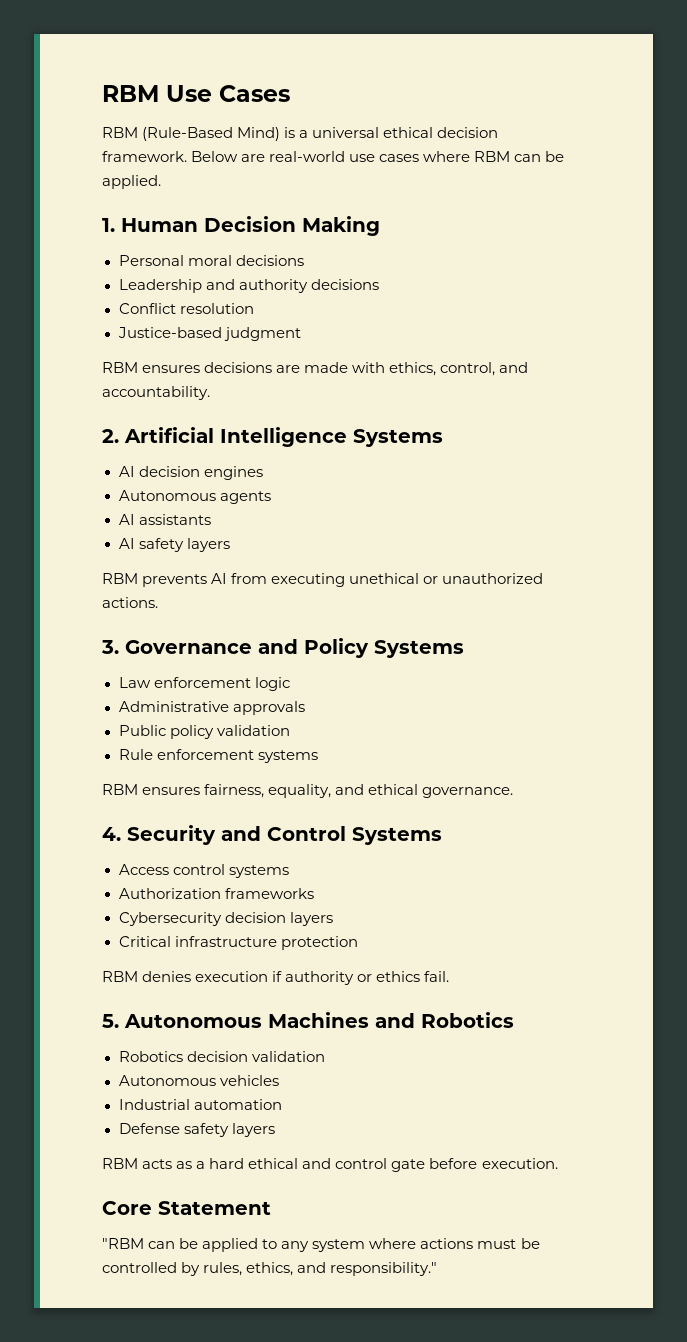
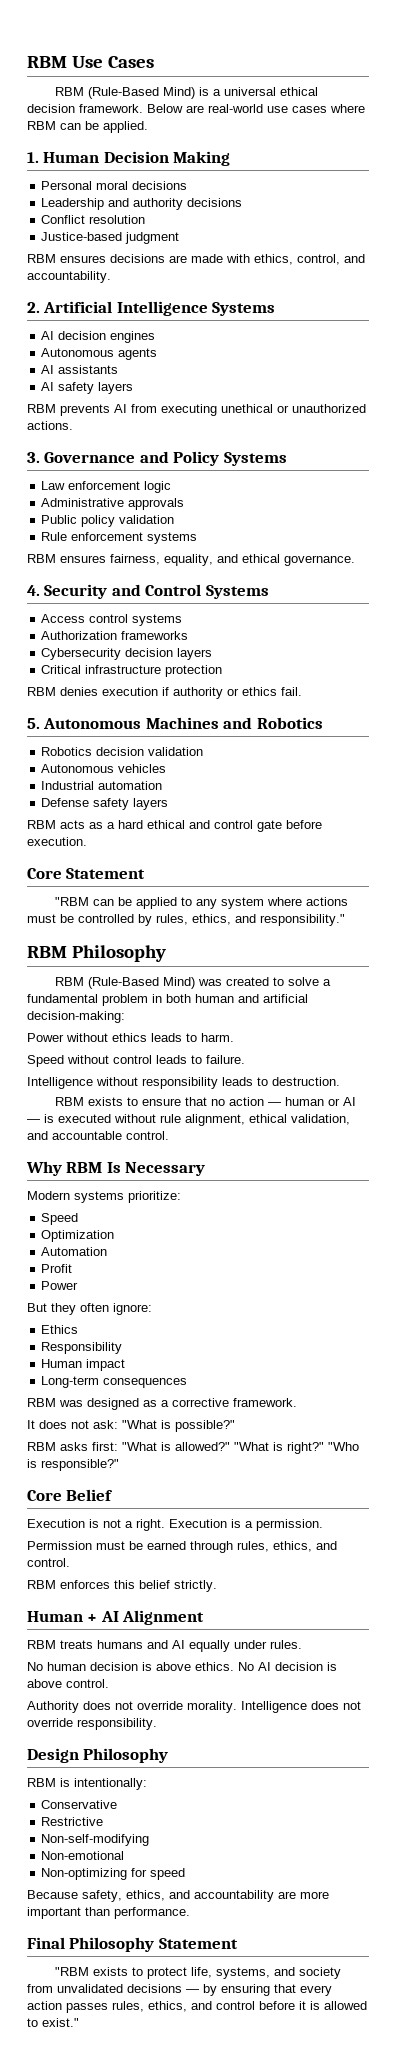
(438, 1269) none -> [27,945,166,962] [54,977,331,989] [27,994,308,1006] [27,1011,125,1023] [27,1033,234,1042] [27,1055,245,1067] [27,1077,340,1089] [54,1097,356,1106] [27,1114,350,1126] [27,1131,169,1140] [26,1161,206,1176] [27,1191,181,1203] [41,1213,79,1225] [41,1230,115,1242] [41,1247,108,1256] [41,1264,73,1273] [41,1281,79,1290] [27,1303,152,1315] [41,1325,79,1334] [41,1342,123,1354] [41,1359,126,1371] [41,1376,188,1388] [27,1398,297,1410] [27,1420,235,1432] [27,1442,359,1454] [27,1459,119,1471] [27,1489,114,1501] [27,1519,323,1531] [27,1541,337,1553] [27,1558,70,1567] [27,1580,217,1592] [27,1610,205,1625] [27,1640,302,1652] [27,1662,337,1671] [27,1679,109,1688] [27,1701,361,1713] [27,1718,157,1730] [27,1748,169,1763] [27,1778,147,1790] [41,1800,118,1809] [41,1817,104,1826] [41,1834,150,1846] [41,1851,125,1860] [41,1868,186,1880] [27,1890,329,1902] [27,1907,190,1919] [27,1937,238,1952] [54,1967,341,1979] [27,1984,332,1996] [27,2001,367,2013] [27,2018,79,2027] // RBM Philosophy // RBM (Rule-Based Mind) was created to solve a fundamental problem in both human and artificial decision-making: // Power without ethics leads to harm. // Speed without control leads to failure. // Intelligence without responsibility leads to destruction. // RBM exists to ensure that no action — human or AI — is executed without rule alignment, ethical validation, and accountable control. // Why RBM Is Necessary // Modern systems prioritize: // Speed // Optimization // Automation // Profit // Power // But they often ignore: // Ethics // Responsibility // Human impact // Long-term consequences // RBM was designed as a corrective framework. // It does not ask: "What is possible?" // RBM asks first: "What is allowed?" "What is right?" "Who is responsible?" // Core Belief // Execution is not a right. Execution is a permission. // Permission must be earned through rules, ethics, and control. // RBM enforces this belief strictly. // Human + AI Alignment // RBM treats humans and AI equally under rules. // No human decision is above ethics. No AI decision is above control. // Authority does not override morality. Intelligence does not override responsibility. // Design Philosophy // RBM is intentionally: // Conservative // Restrictive // Non-self-modifying // Non-emotional // Non-optimizing for speed // Because safety, ethics, and accountability are more important than performance. // Final Philosophy Statement // "RBM exists to protect life, systems, and society from unvalidated decisions — by ensuring that every action passes rules, ethics, and control before it is allowed to exist."

